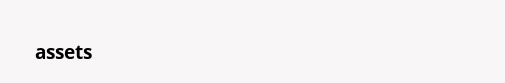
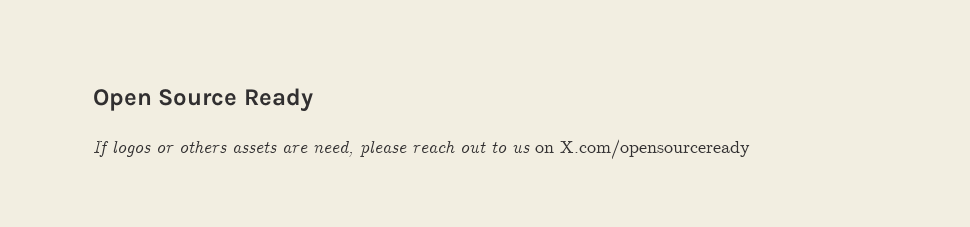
[35,45,92,59] assets -> [93,88,313,112] [93,139,750,160] Open Source Ready // If logos or others assets are need, please reach out to us on X.com/opensourceready

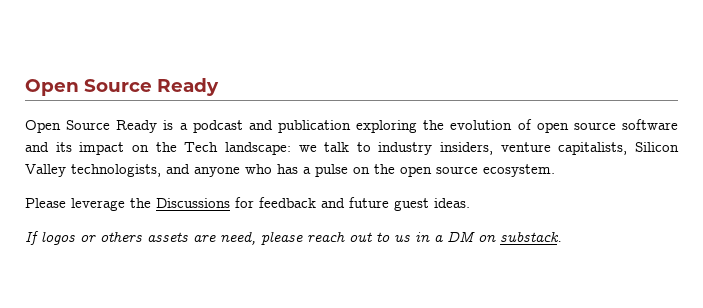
[93,88,313,112] Open Source Ready -> [25,78,219,96] [25,119,678,133] [25,142,679,155] [25,164,555,177] [25,197,470,211] Open Source Ready // Open Source Ready is a podcast and publication exploring the evolution of open source software and its impact on the Tech landscape: we talk to industry insiders, venture capitalists, Silicon Valley technologists, and anyone who has a pulse on the open source ecosystem. // Please leverage the Discussions for feedback and future guest ideas.
[535,139,750,160] on X.com/opensourceready -> [415,231,562,242] in a DM on substack.

